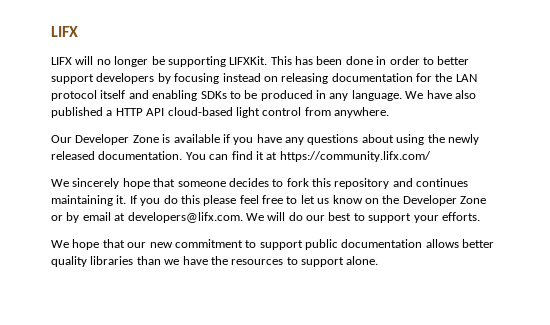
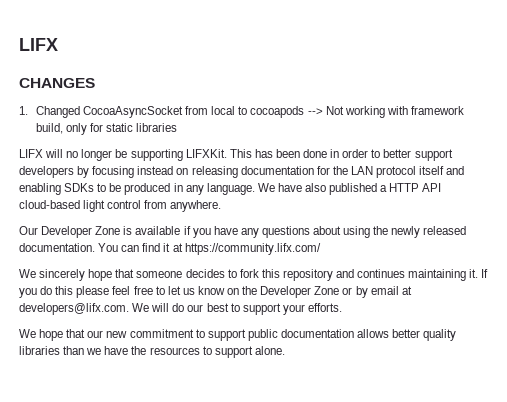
[51,26,78,37] LIFX -> [19,38,58,51] [19,78,95,88] [19,106,465,118] [35,123,178,135] LIFX // CHANGES // 1. Changed CocoaAsyncSocket from local to cocoapods --> Not working with framework build, only for static libraries

